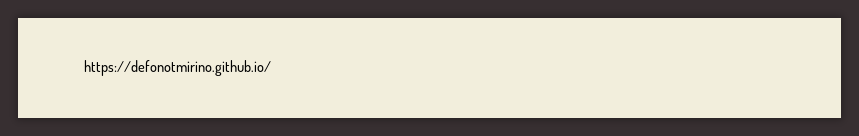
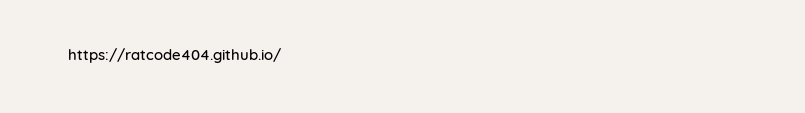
[84,60,271,76] https://defonotmirino.github.io/ -> [68,48,281,63] https://ratcode404.github.io/

